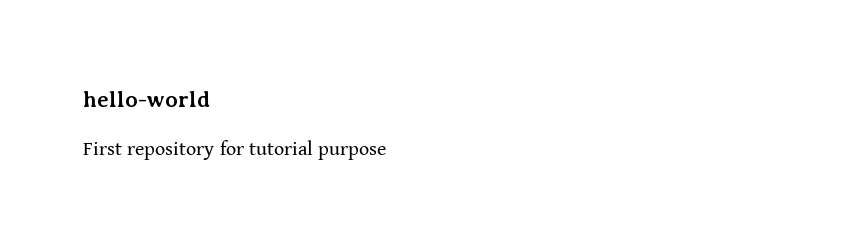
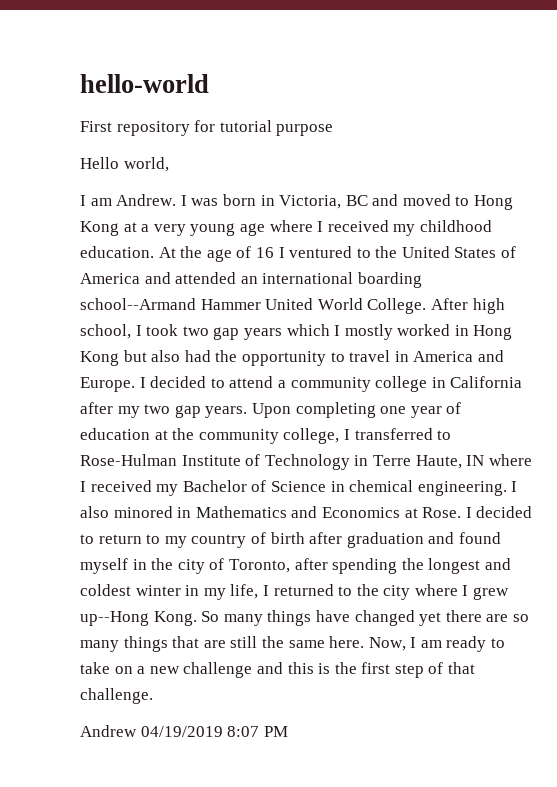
(387, 153) none -> [80,157,169,172] [80,194,514,210] [80,220,492,236] [80,246,517,262] [80,272,422,288] [80,298,505,314] [80,324,513,340] [80,350,504,366] [80,376,523,392] [80,402,462,418] [80,428,452,444] [80,454,532,470] [80,480,518,496] [80,506,533,518] [80,532,501,548] [80,558,511,574] [80,584,510,600] [80,610,529,626] [80,636,506,652] [80,662,476,678] [80,688,153,704] [80,725,288,737] // Hello world, // I am Andrew. I was born in Victoria, BC and moved to Hong Kong at a very young age where I received my childhood education. At the age of 16 I ventured to the United States of America and attended an international boarding school--Armand Hammer United World College. After high school, I took two gap years which I mostly worked in Hong Kong but also had the opportunity to travel in America and Europe. I decided to attend a community college in California after my two gap years. Upon completing one year of education at the community college, I transferred to Rose-Hulman Institute of Technology in Terre Haute, IN where I received my Bachelor of Science in chemical engineering. I also minored in Mathematics and Economics at Rose. I decided to return to my country of birth after graduation and found myself in the city of Toronto, after spending the longest and coldest winter in my life, I returned to the city where I grew up--Hong Kong. So many things have changed yet there are so many things that are still the same here. Now, I am ready to take on a new challenge and this is the first step of that challenge. // Andrew 04/19/2019 8:07 PM

